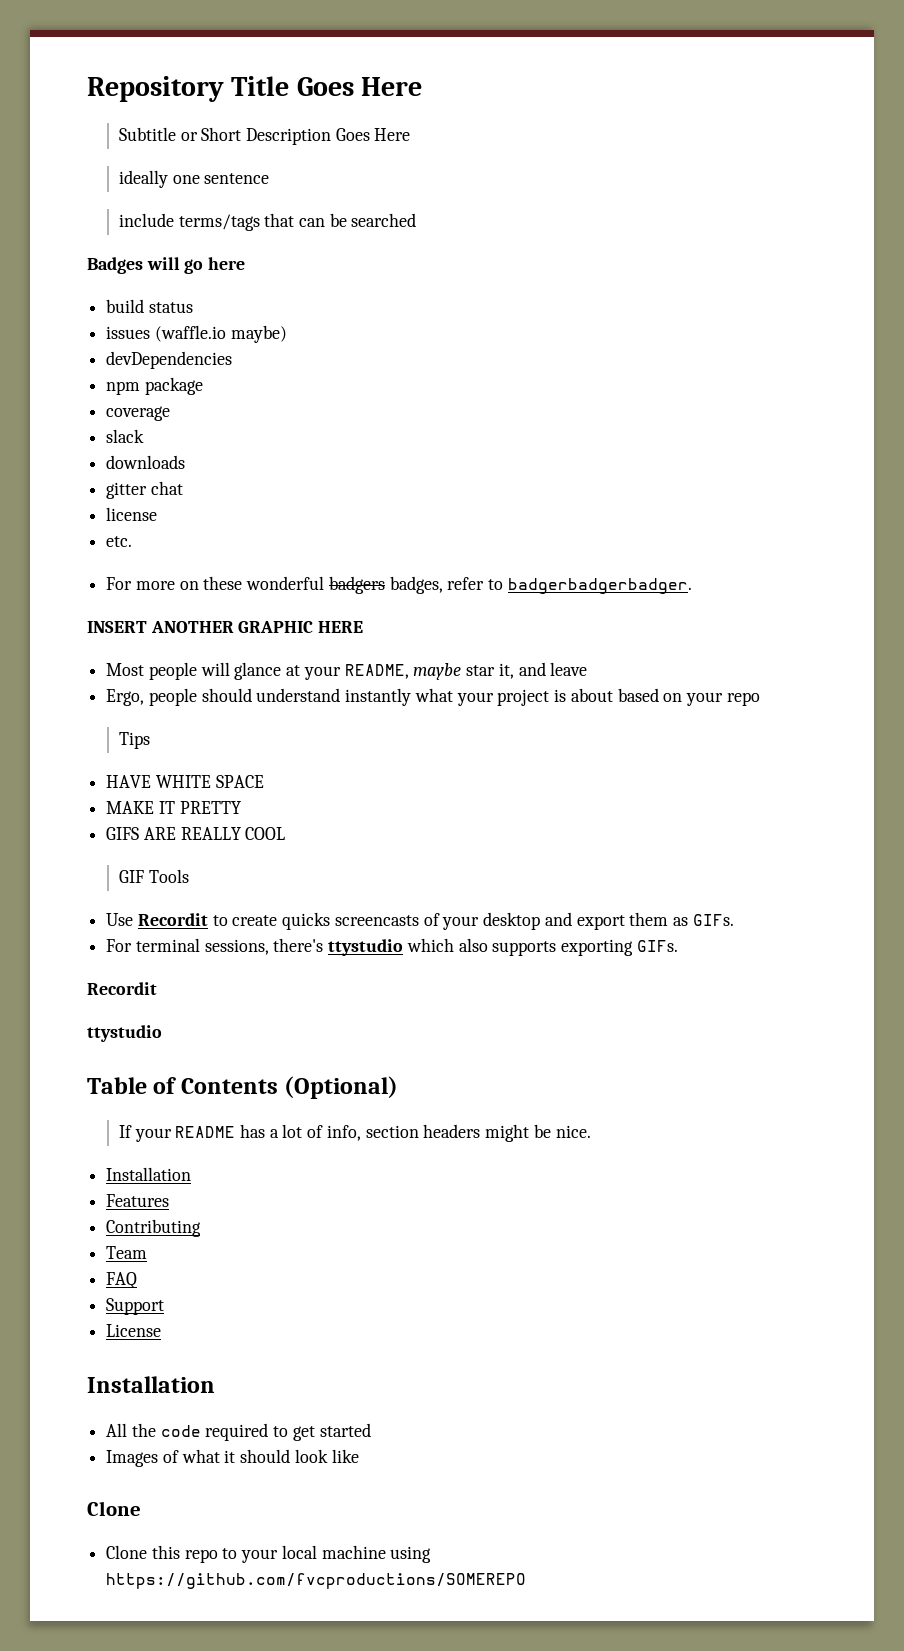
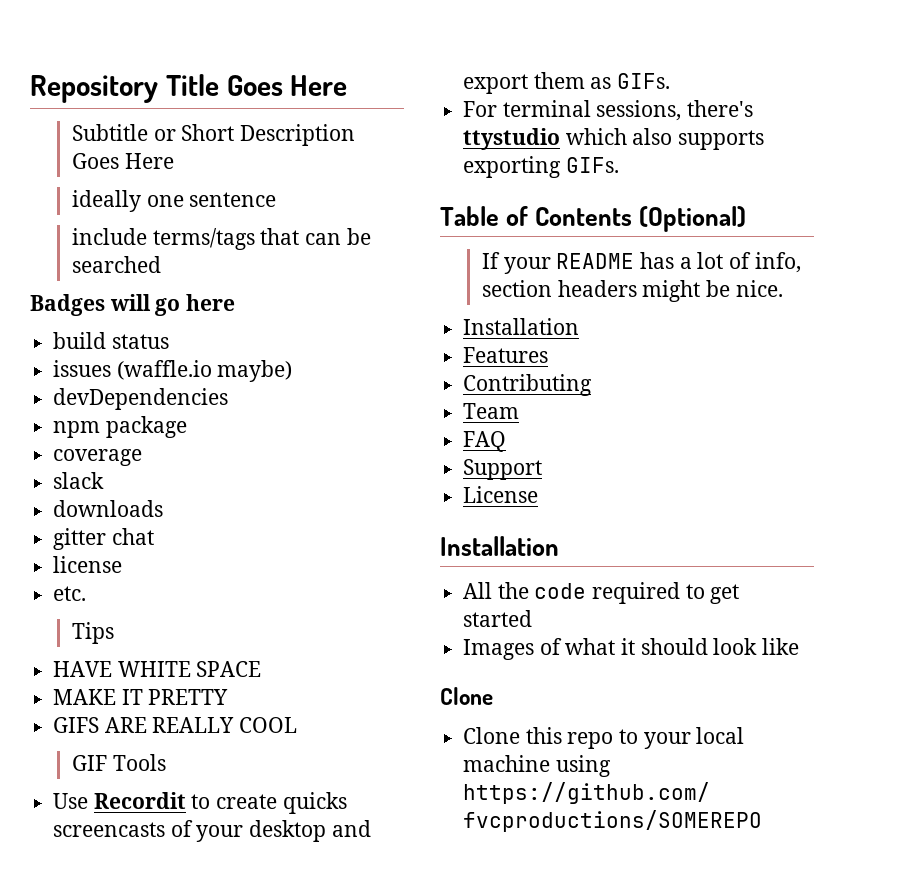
[106,576,692,594] [87,621,364,633] [106,662,588,680] [106,688,760,706] // For more on these wonderful badgers badges, refer to badgerbadgerbadger. // INSERT ANOTHER GRAPHIC HERE // Most people will glance at your README, maybe star it, and leave // Ergo, people should understand instantly what your project is about based on your repo -> (87, 593) none
[87,982,157,995] [87,1025,162,1042] // Recordit // ttystudio -> (619, 165) none

